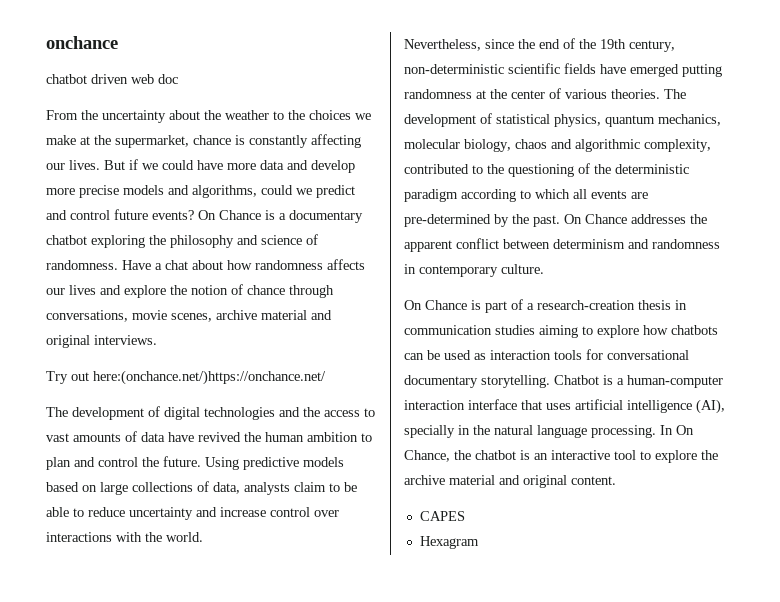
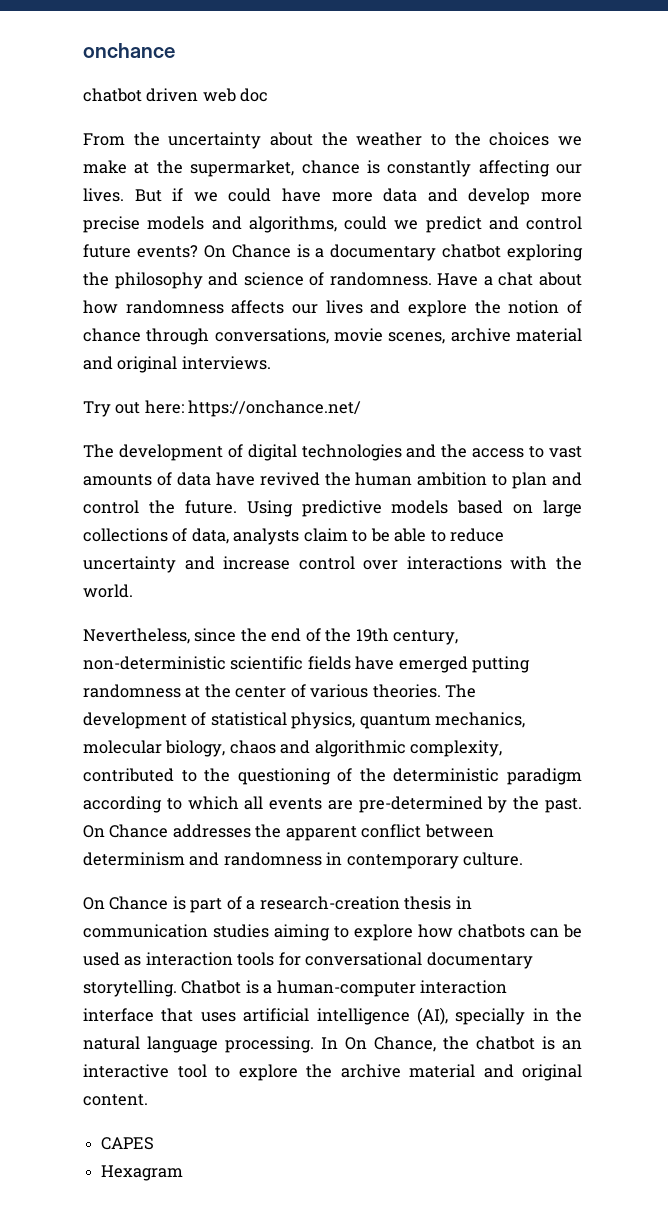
[93,370,326,385] here:(onchance.net/)https://onchance.net/ -> [144,400,362,417] here: https://onchance.net/

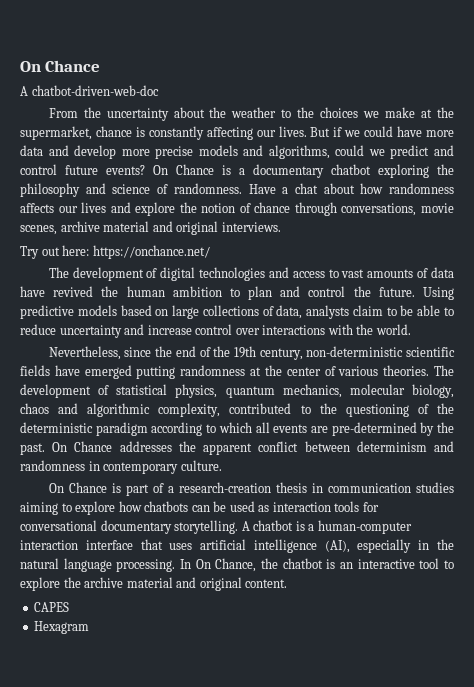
[83,43,175,58] [83,88,269,102] onchance // chatbot driven web doc -> [20,60,101,72] [20,85,159,96] On Chance // A chatbot-driven-web-doc
[441,444,468,458] the -> (289, 272) none
[181,980,242,994] Chatbot -> [241,520,294,531] A chatbot
[455,1008,526,1025] specially -> [357,539,412,553] especially

